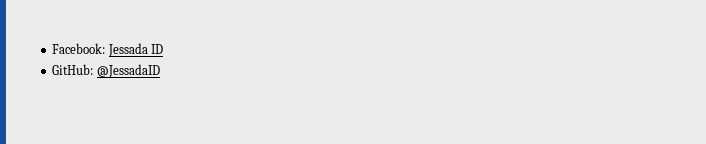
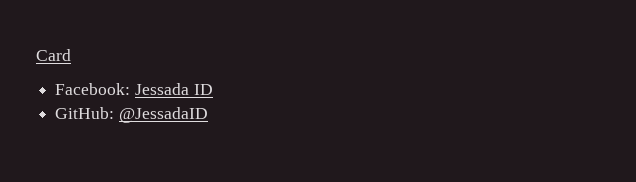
(52, 48) none -> [36,49,71,61] Card //

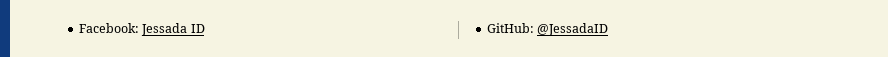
[36,49,71,61] Card // -> (78, 28) none

